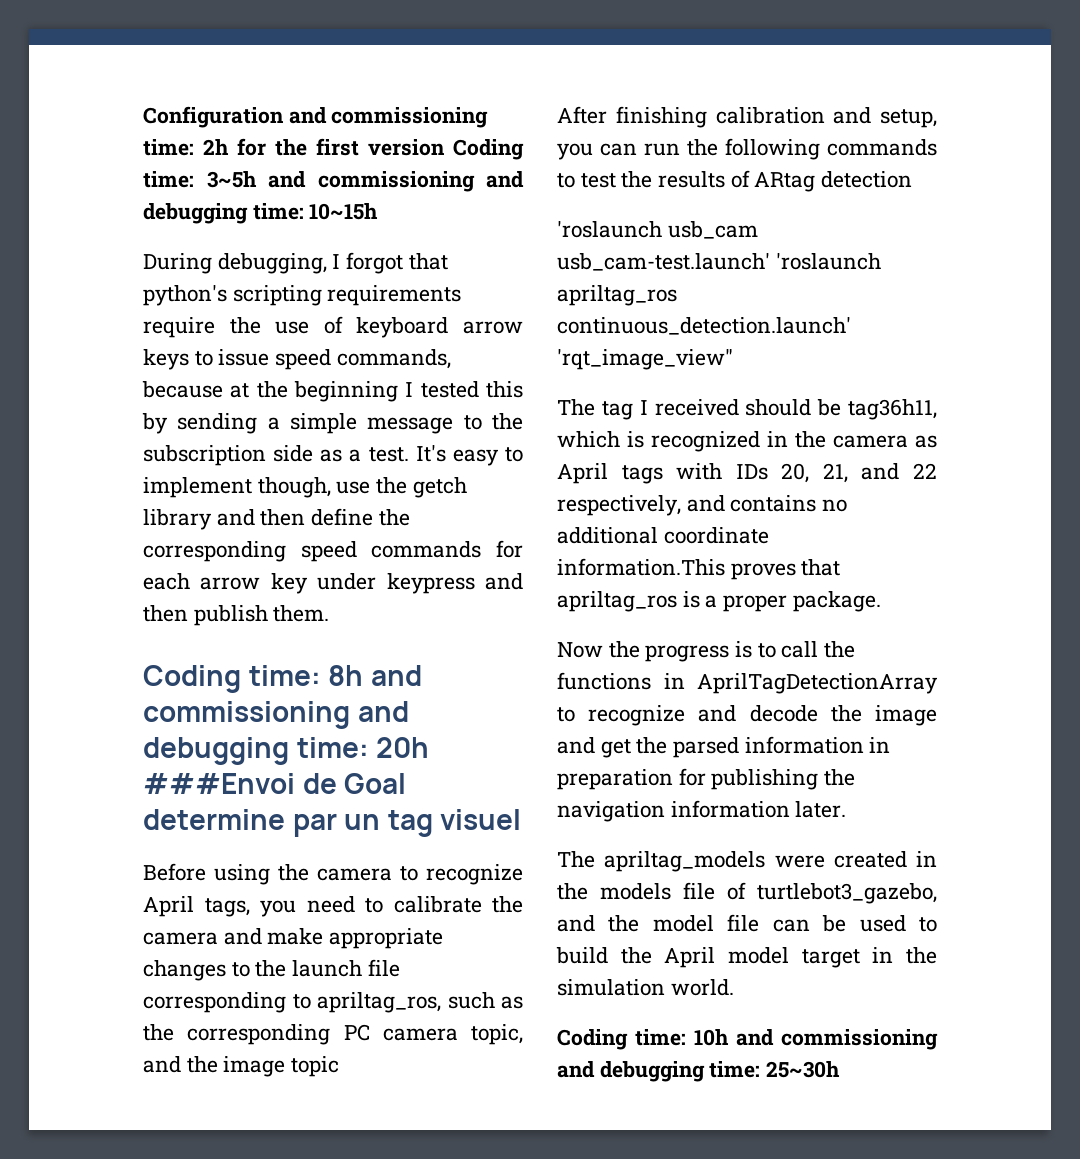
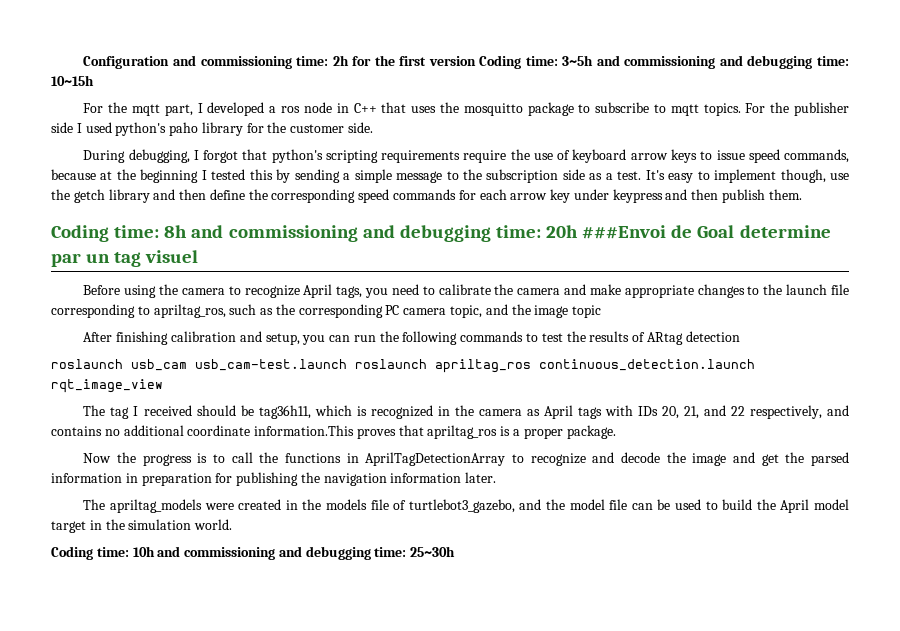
(379, 211) none -> [83,102,850,116] [51,122,374,136] // For the mqtt part, I developed a ros node in C++ that uses the mosquitto package to subscribe to mqtt topics. For the publisher side I used python's paho library for the customer side.
[557,221,758,239] [557,253,881,271] [557,285,677,306] [557,317,851,335] [557,349,733,370] 'roslaunch usb_cam usb_cam-test.launch' 'roslaunch apriltag_ros continuous_detection.launch' 'rqt_image_view" -> [51,359,755,373] [51,379,163,393] roslaunch usb_cam usb_cam-test.launch roslaunch apriltag_ros continuous_detection.launch rqt_image_view

